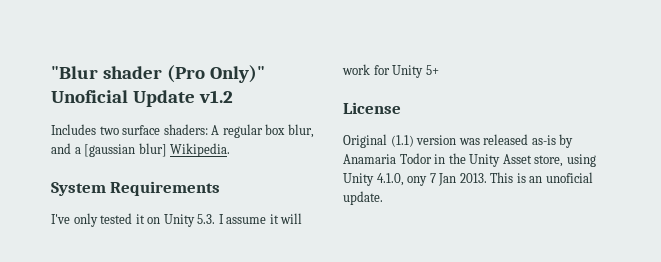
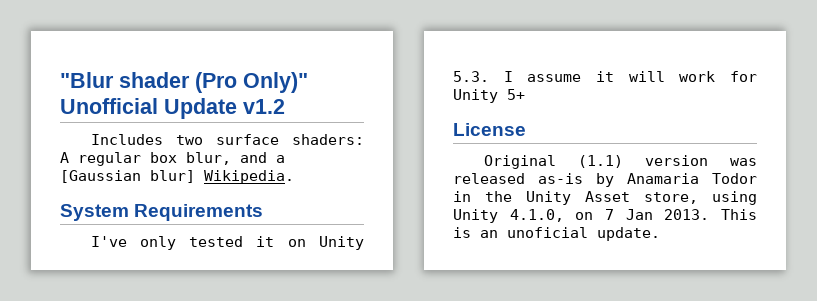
[51,90,128,103] Unoficial -> [60,98,158,114] Unofficial
[84,144,136,157] [gaussian -> [60,170,141,183] [Gaussian
[407,176,428,186] ony -> [575,212,594,220] on

